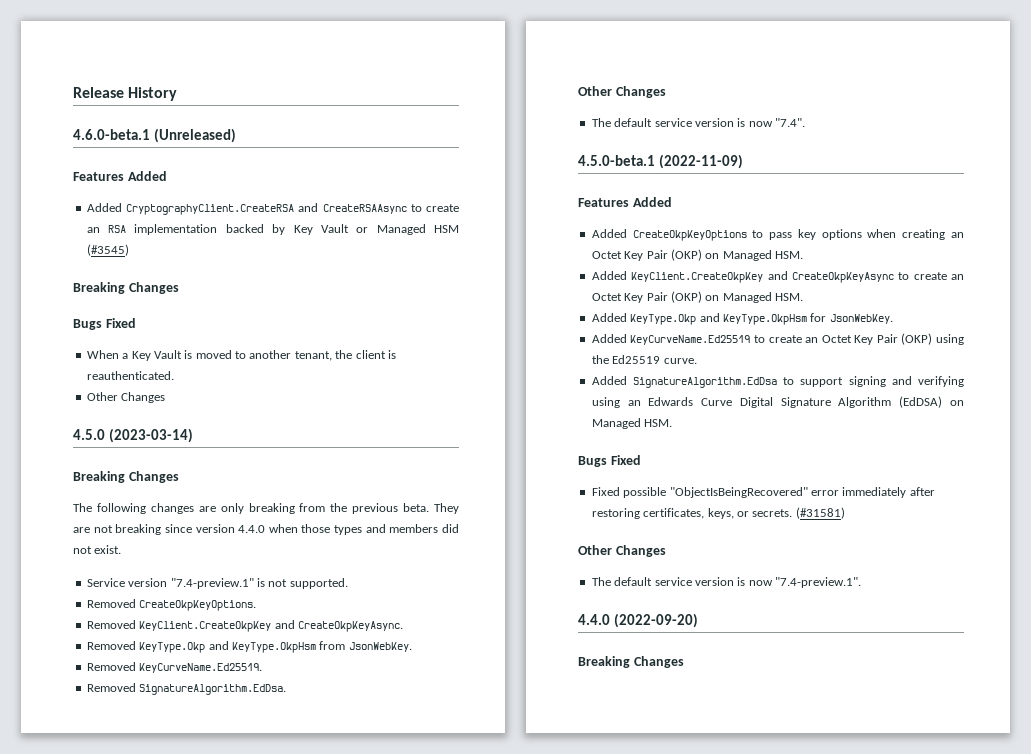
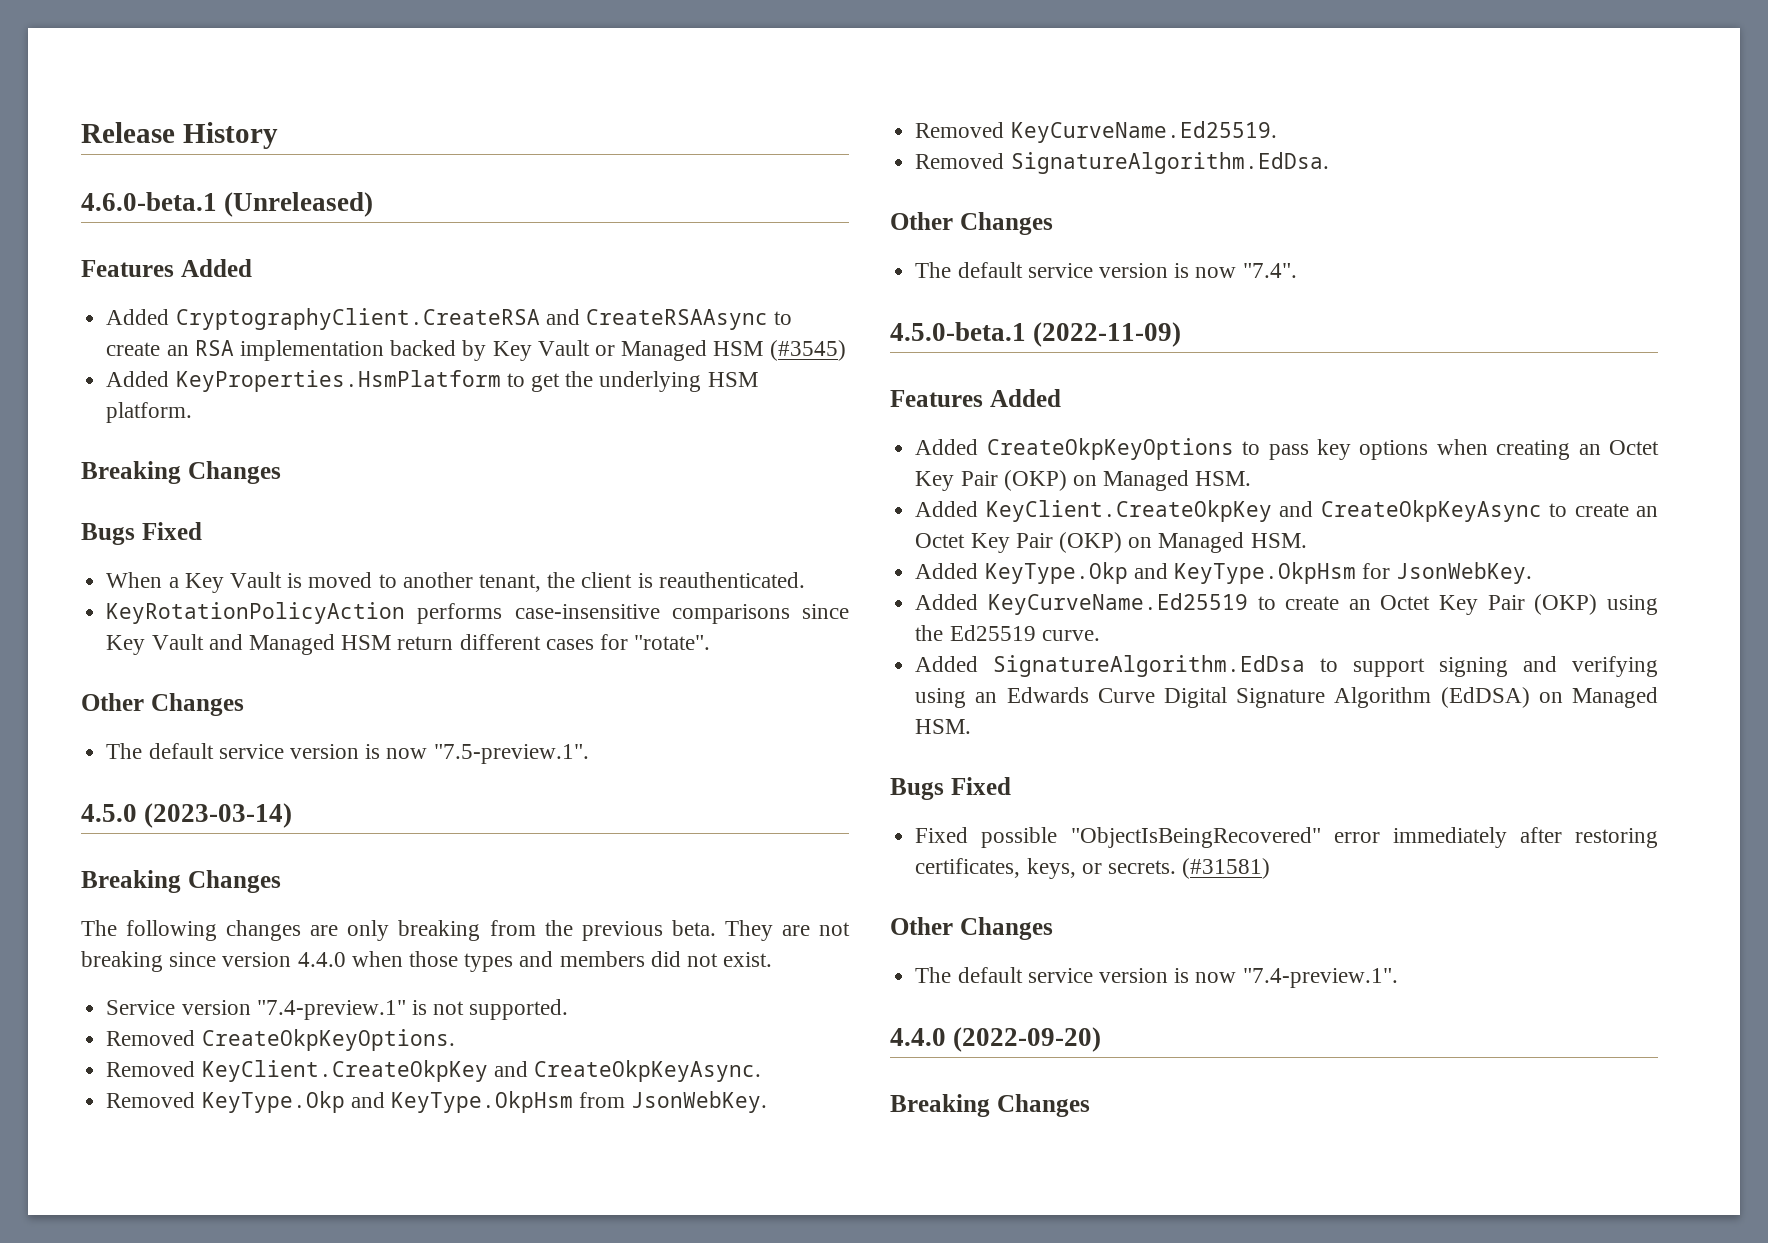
(129, 250) none -> [106,370,758,392] [106,402,193,423] // Added KeyProperties.HsmPlatform to get the underlying HSM platform.
[86,392,166,403] Other Changes -> [106,602,849,624] [106,634,711,655] [81,693,244,716] [106,743,589,764] KeyRotationPolicyAction performs case-insensitive comparisons since Key Vault and Managed HSM return different cases for "rotate". // Other Changes // The default service version is now "7.5-preview.1".

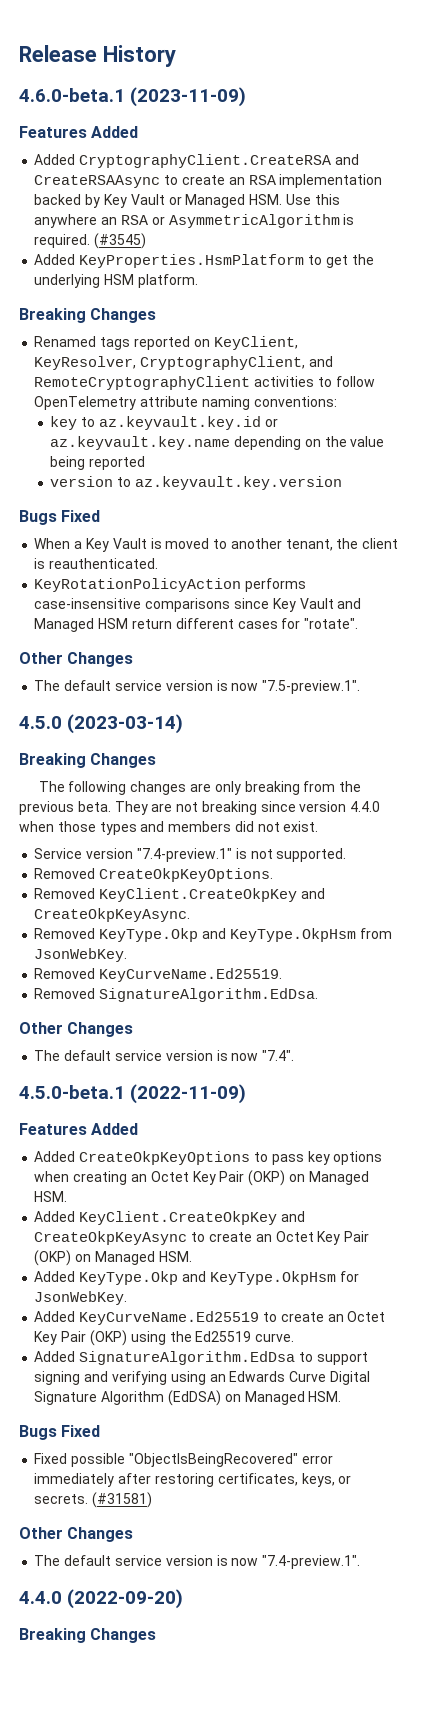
[224,192,374,217] (Unreleased) -> [130,87,247,107] (2023-11-09)
[713,341,764,356] HSM -> [249,194,340,205] [34,214,355,228] [34,234,91,248] HSM. Use this anywhere an RSA or AsymmetricAlgorithm is required.
(281, 472) none -> [34,336,298,350] [34,356,333,370] [34,376,375,390] [34,396,337,410] [50,416,278,430] [50,436,385,450] [50,456,146,470] [50,476,342,490] // Renamed tags reported on KeyClient, KeyResolver, CryptographyClient, and RemoteCryptographyClient activities to follow OpenTelemetry attribute naming conventions: // key to az.keyvault.key.id or az.keyvault.key.name depending on the value being reported // version to az.keyvault.key.version

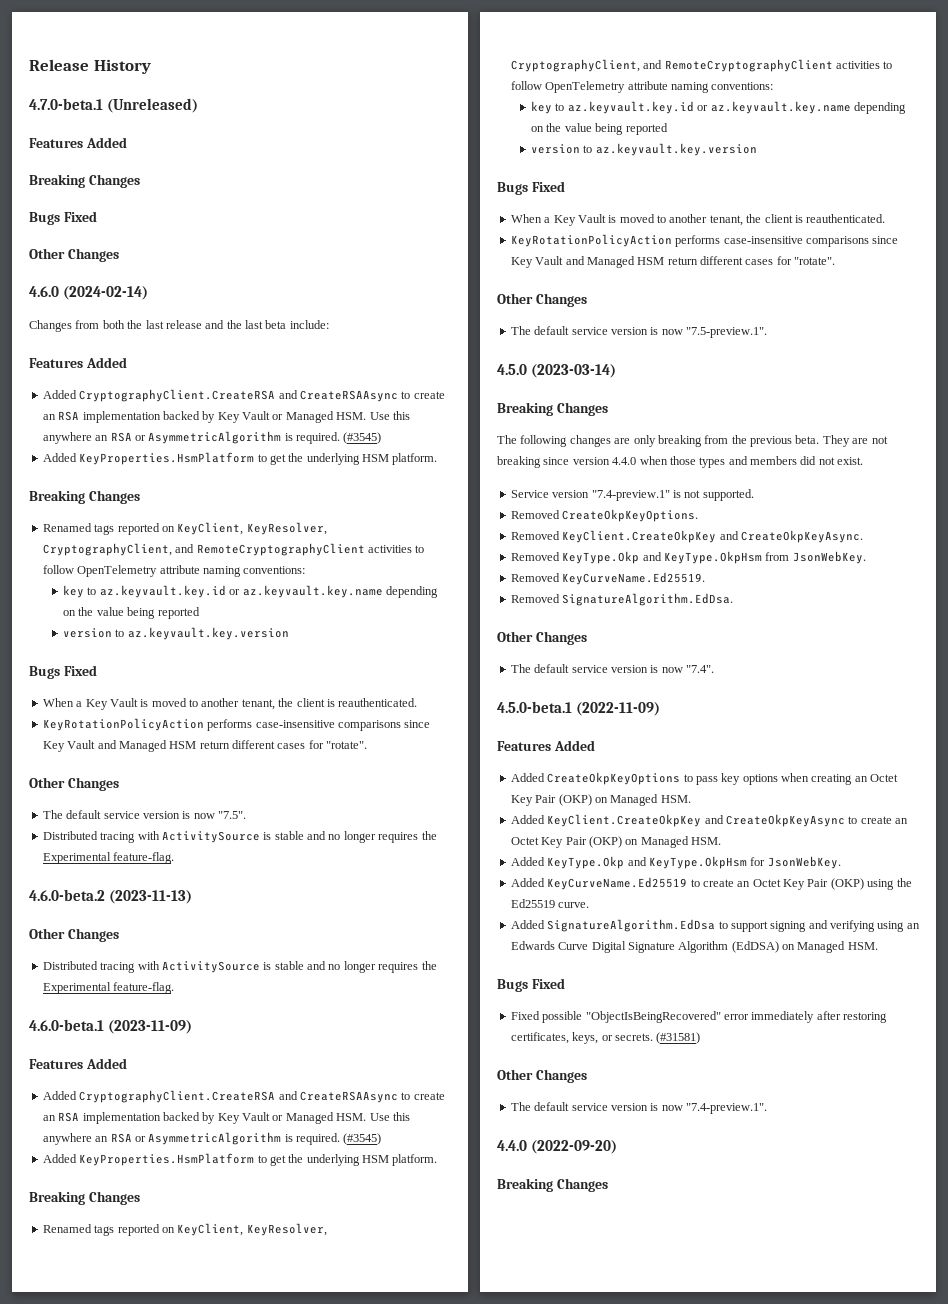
(176, 56) none -> [29,98,199,113] [29,137,127,148] [29,174,140,188] [29,211,97,225] [29,248,119,262] [29,286,149,300] [29,320,329,332] [29,357,127,368] [42,389,445,402] [42,411,410,423] [42,431,382,444] [42,452,438,465] [29,490,140,504] [42,522,327,535] [42,543,425,556] [42,565,306,577] [63,585,438,598] [63,607,200,619] [63,627,289,640] [29,665,97,679] [42,698,418,710] [42,718,431,731] [42,740,368,752] [29,777,119,791] [42,810,246,819] [42,831,437,843] [42,852,175,864] [29,889,193,904] [29,928,119,942] [42,961,437,973] [42,982,175,994] // 4.7.0-beta.1 (Unreleased) // Features Added // Breaking Changes // Bugs Fixed // Other Changes // 4.6.0 (2024-02-14) // Changes from both the last release and the last beta include: // Features Added // Added CryptographyClient.CreateRSA and CreateRSAAsync to create an RSA implementation backed by Key Vault or Managed HSM. Use this anywhere an RSA or AsymmetricAlgorithm is required. (#3545) // Added KeyProperties.HsmPlatform to get the underlying HSM platform. // Breaking Changes // Renamed tags reported on KeyClient, KeyResolver, CryptographyClient, and RemoteCryptographyClient activities to follow OpenTelemetry attribute naming conventions: // key to az.keyvault.key.id or az.keyvault.key.name depending on the value being reported // version to az.keyvault.key.version // Bugs Fixed // When a Key Vault is moved to another tenant, the client is reauthenticated. // KeyRotationPolicyAction performs case-insensitive comparisons since Key Vault and Managed HSM return different cases for "rotate". // Other Changes // The default service version is now "7.5". // Distributed tracing with ActivitySource is stable and no longer requires the Experimental feature-flag. // 4.6.0-beta.2 (2023-11-13) // Other Changes // Distributed tracing with ActivitySource is stable and no longer requires the Experimental feature-flag.

